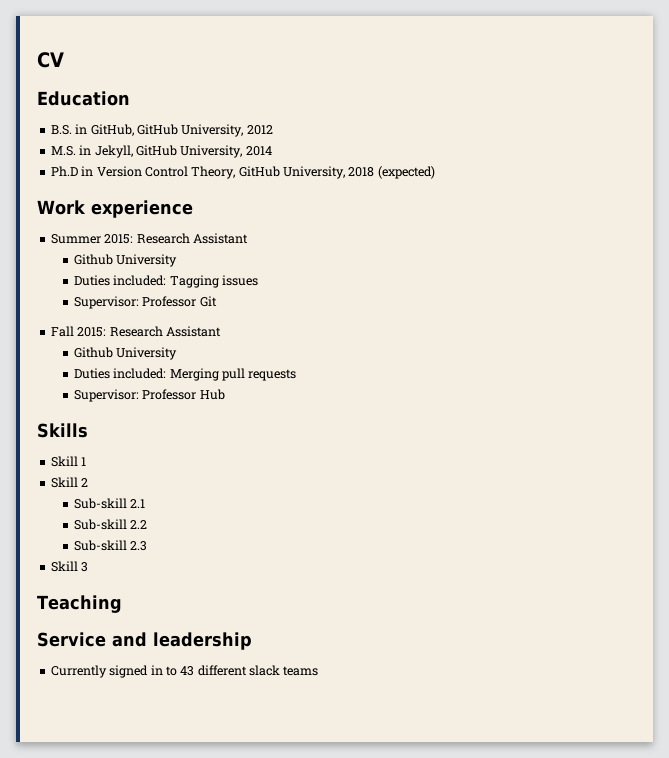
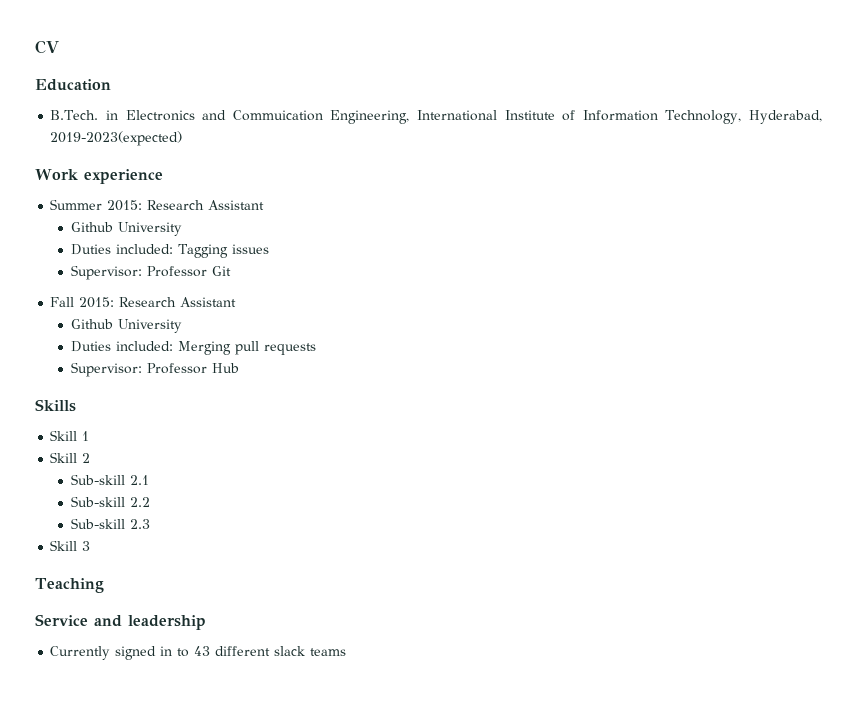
[50,124,273,137] [50,145,272,158] [50,166,435,179] B.S. in GitHub, GitHub University, 2012 // M.S. in Jekyll, GitHub University, 2014 // Ph.D in Version Control Theory, GitHub University, 2018 (expected) -> [50,110,822,124] [50,131,183,146] B.Tech. in Electronics and Commuication Engineering, International Institute of Information Technology, Hyderabad, 2019-2023(expected)

